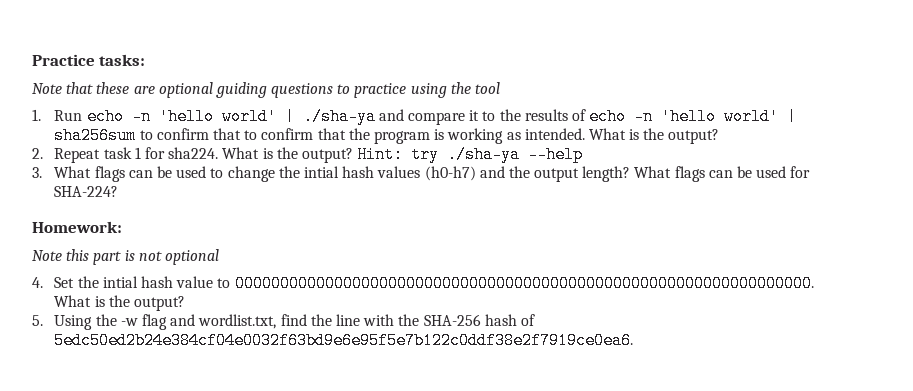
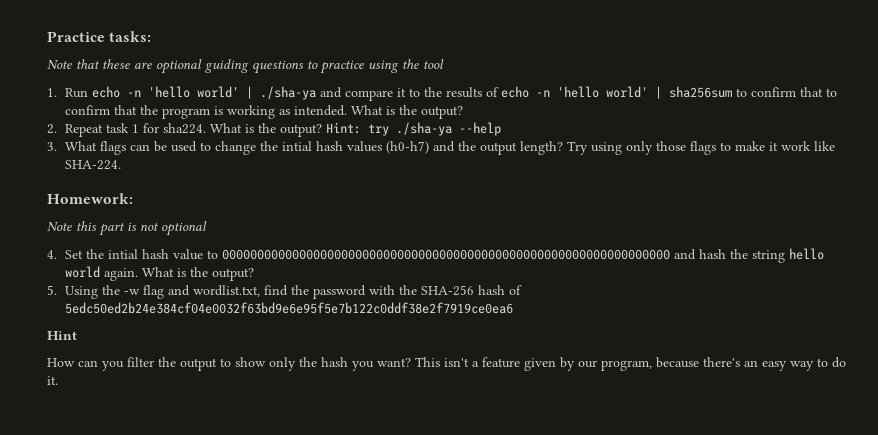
[634,166,811,182] [54,186,119,197] What flags can be used for SHA-224? -> [566,141,835,155] [64,160,121,170] Try using only those flags to make it work like SHA-224.
[234,275,814,292] 0000000000000000000000000000000000000000000000000000000000000000. -> [221,248,824,263] [64,266,138,281] 0000000000000000000000000000000000000000000000000000000000000000 and hash the string hello world again.
[335,314,360,326] line -> [312,285,366,299] password
[54,332,634,349] 5edc50ed2b24e384cf04e0032f63bd9e6e95f5e7b122c0ddf38e2f7919ce0ea6. -> [64,302,513,314] [47,331,77,340] [47,357,846,371] [47,376,58,385] 5edc50ed2b24e384cf04e0032f63bd9e6e95f5e7b122c0ddf38e2f7919ce0ea6 // Hint // How can you filter the output to show only the hash you want? This isn't a feature given by our program, because there's an easy way to do it.

